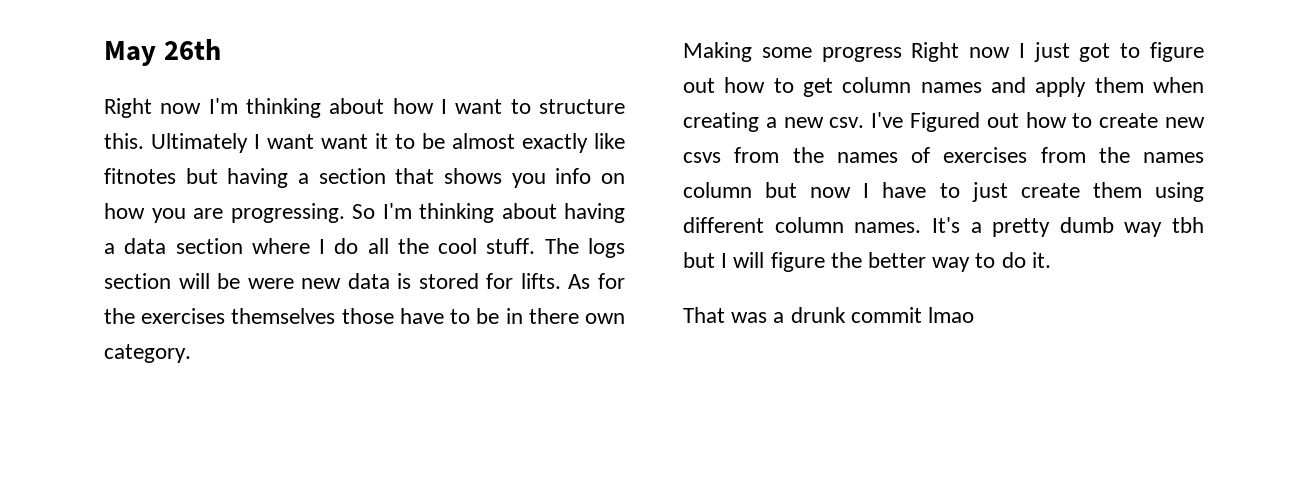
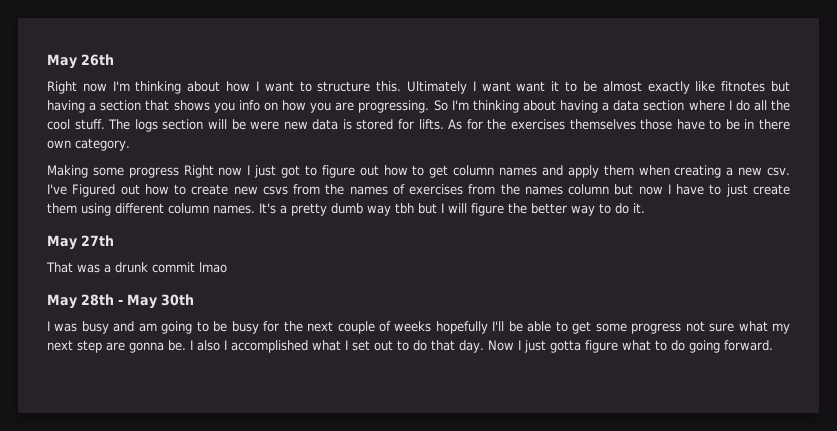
(1051, 260) none -> [47,235,114,250] // May 27th
(975, 315) none -> [47,294,194,309] [47,321,790,334] [47,340,773,353] // May 28th - May 30th // I was busy and am going to be busy for the next couple of weeks hopefully I'll be able to get some progress not sure what my next step are gonna be. I also I accomplished what I set out to do that day. Now I just gotta figure what to do going forward.

